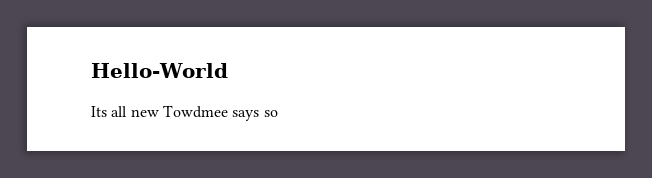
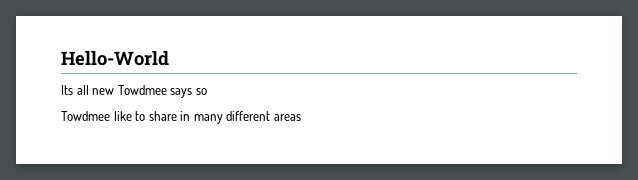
(278, 113) none -> [61,111,301,124] // Towdmee like to share in many different areas

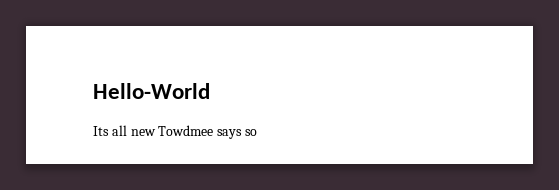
[61,111,301,124] // Towdmee like to share in many different areas -> (257, 132) none

